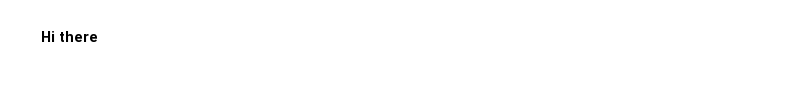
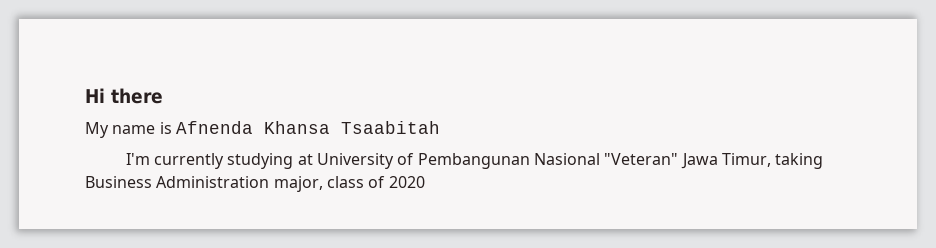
(98, 36) none -> [85,121,440,138] [125,153,824,169] [85,176,425,192] // My name is Afnenda Khansa Tsaabitah // I'm currently studying at University of Pembangunan Nasional "Veteran" Jawa Timur, taking Business Administration major, class of 2020

